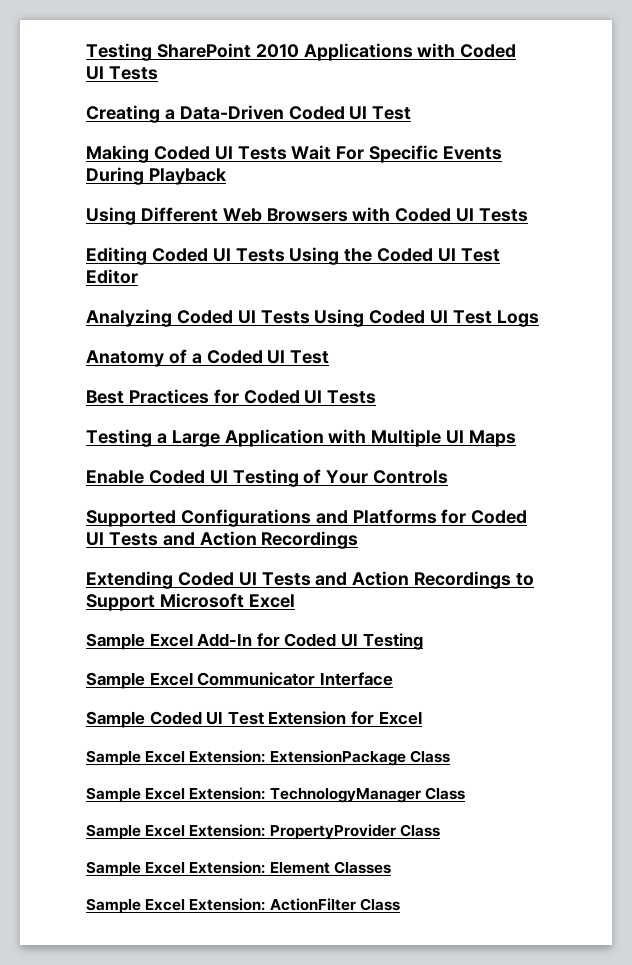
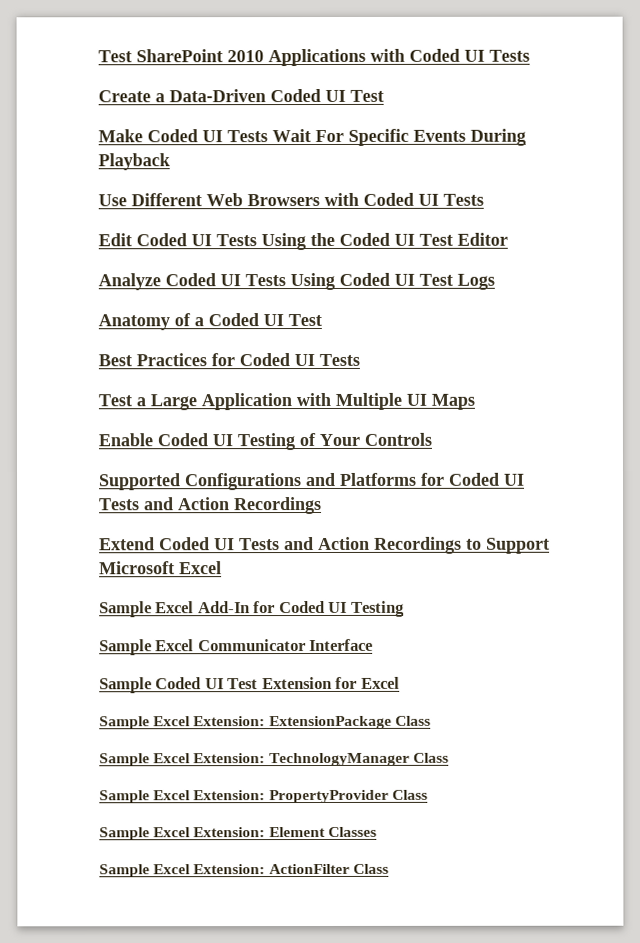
[86,43,152,61] Testing -> [98,50,132,63] Test
[86,105,160,123] Creating -> [98,90,151,103] Create
[86,145,149,163] Making -> [98,129,143,143] Make
[86,207,136,225] Using -> [98,194,127,207] Use
[86,247,147,265] Editing -> [98,233,132,247] Edit
[86,309,172,327] Analyzing -> [98,273,161,291] Analyze
[86,429,152,447] Testing -> [98,394,132,407] Test
[86,571,173,589] Extending -> [99,537,155,551] Extend

